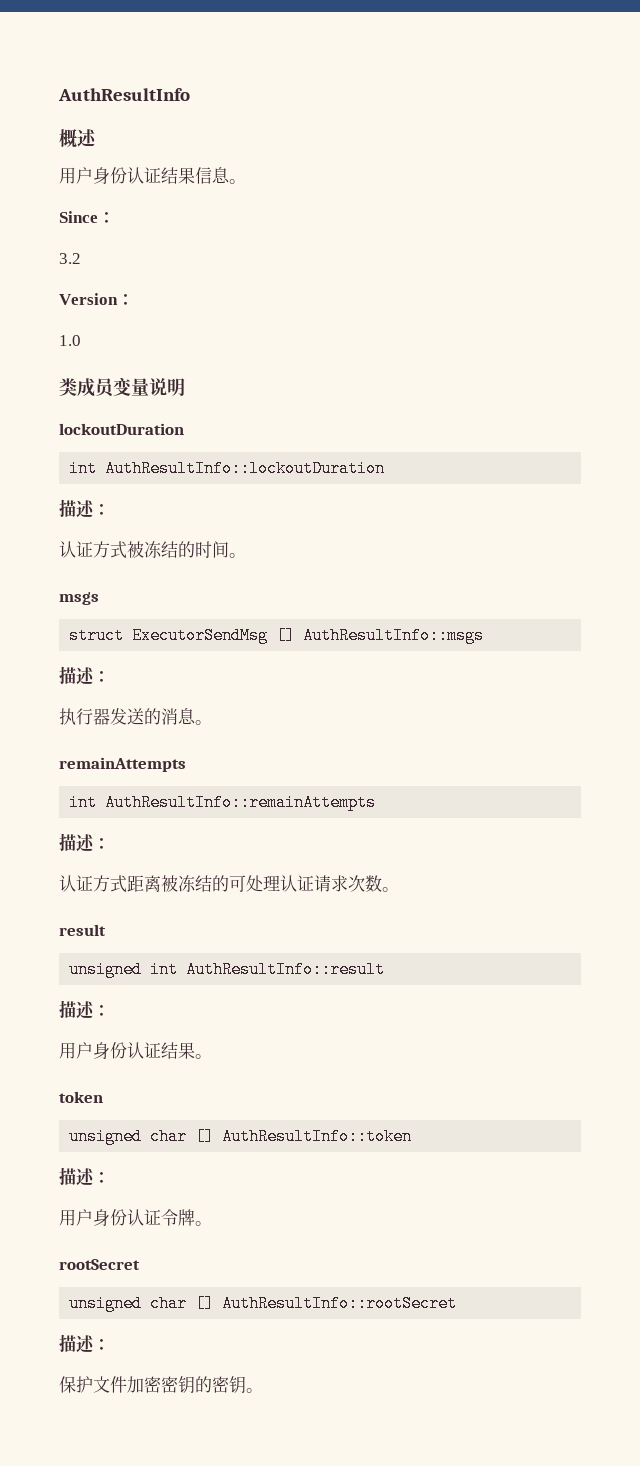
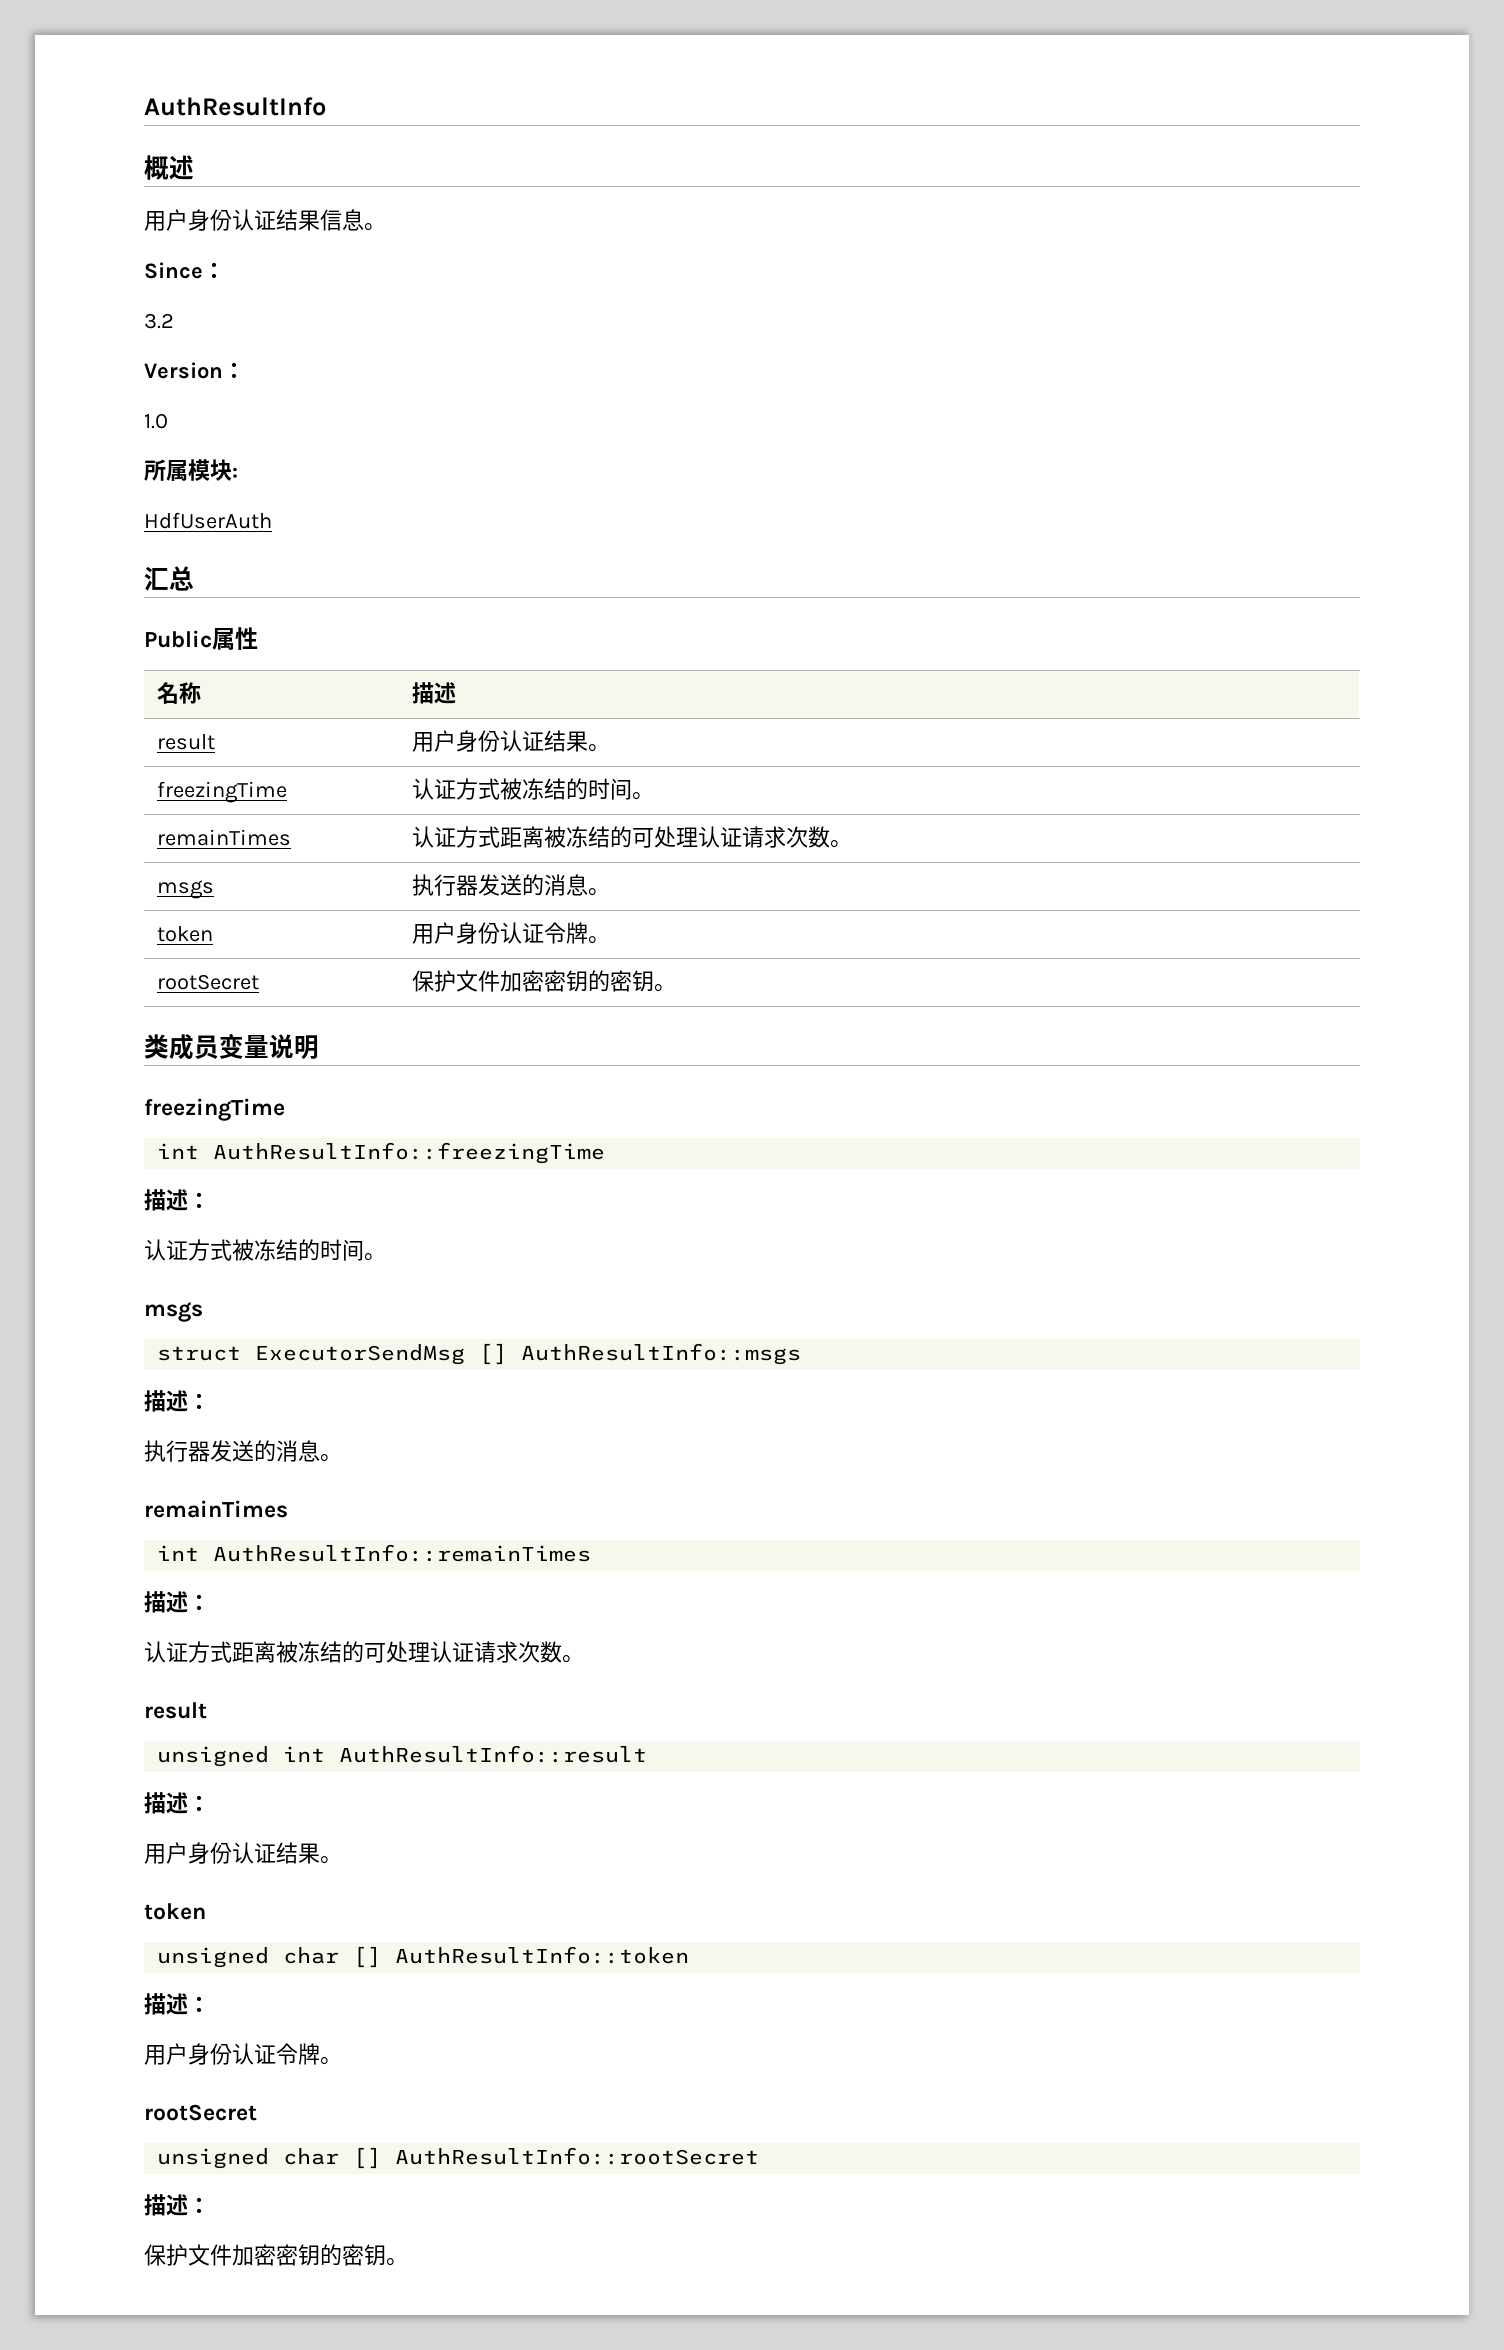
(81, 340) none -> [144,459,238,481] [144,512,272,529] [144,566,194,591] [144,627,258,650] [157,682,202,704] [412,682,457,704] [157,734,216,750] [412,730,611,752] [157,781,288,803] [412,778,655,800] [157,829,292,846] [412,826,853,848] [157,880,215,899] [412,874,611,896] [157,926,214,942] [412,922,611,944] [157,974,260,990] [412,970,677,992] // 所属模块: // HdfUserAuth // 汇总 // Public属性 // 名称 | 描述 // result | 用户身份认证结果。 // freezingTime | 认证方式被冻结的时间。 // remainTimes | 认证方式距离被冻结的可处理认证请求次数。 // msgs | 执行器发送的消息。 // token | 用户身份认证令牌。 // rootSecret | 保护文件加密密钥的密钥。
[59,423,184,435] [69,460,386,477] lockoutDuration // int AuthResultInfo::lockoutDuration -> [144,1098,285,1121] [157,1142,606,1164] freezingTime // int AuthResultInfo::freezingTime
[59,757,186,772] [69,794,377,811] remainAttempts // int AuthResultInfo::remainAttempts -> [144,1500,288,1518] [157,1544,592,1562] remainTimes // int AuthResultInfo::remainTimes

